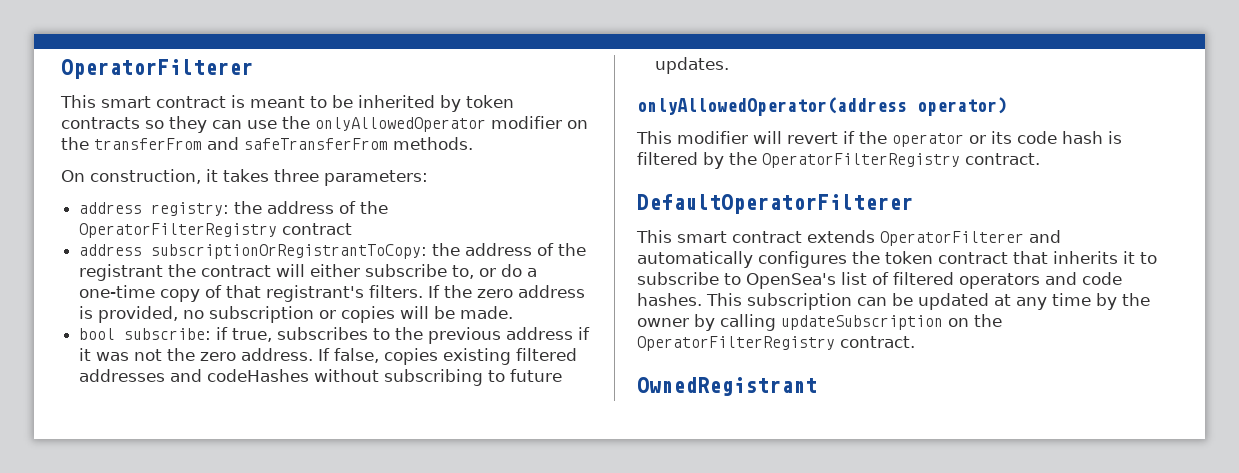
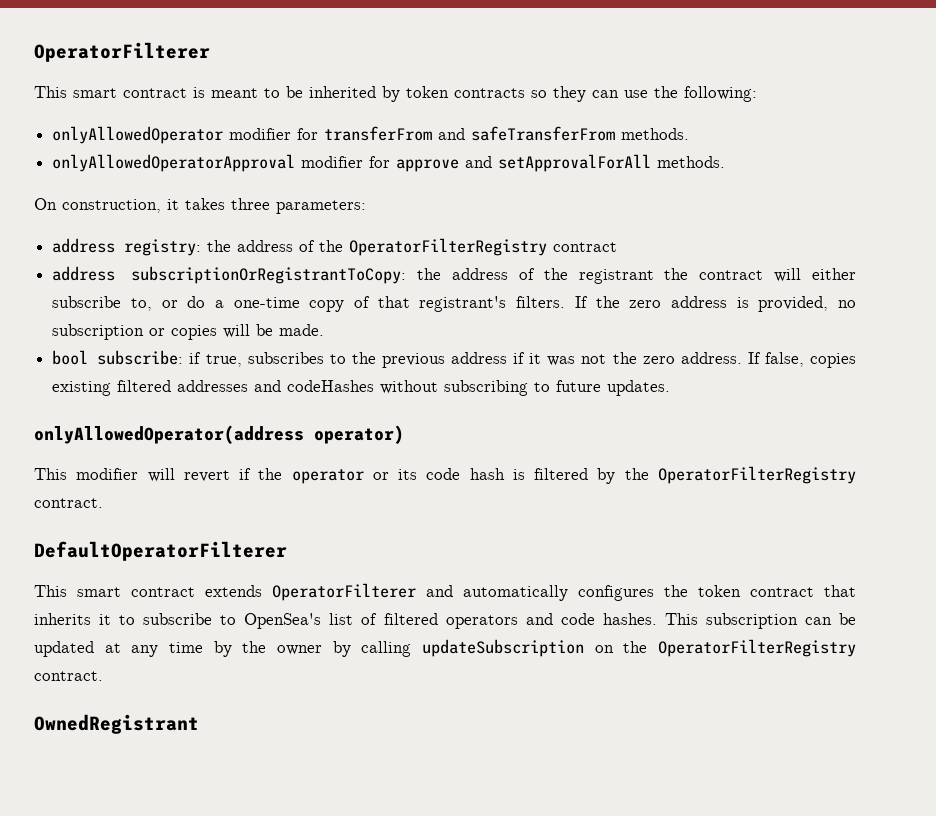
(310, 122) none -> [684,86,757,102] following: //
[567,120,588,129] [61,137,89,150] on the -> [297,128,319,140] for
(473, 143) none -> [52,154,726,172] // onlyAllowedOperatorApproval modifier for approve and setApprovalForAll methods.

